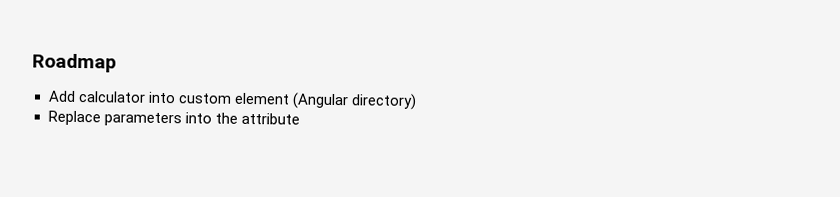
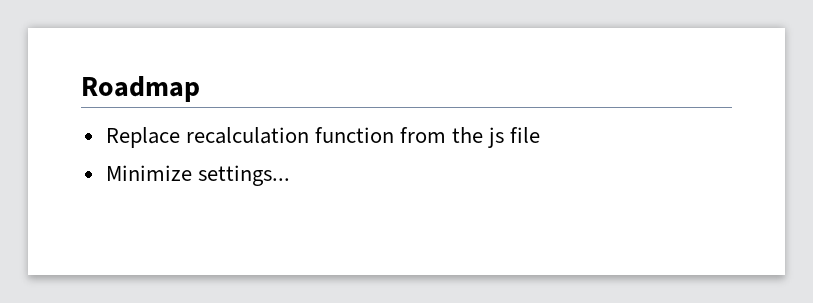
[47,90,417,110] [47,110,300,127] Add calculator into custom element (Angular directory) // Replace parameters into the attribute -> [105,127,541,148] [105,165,290,186] Replace recalculation function from the js file // Minimize settings...

